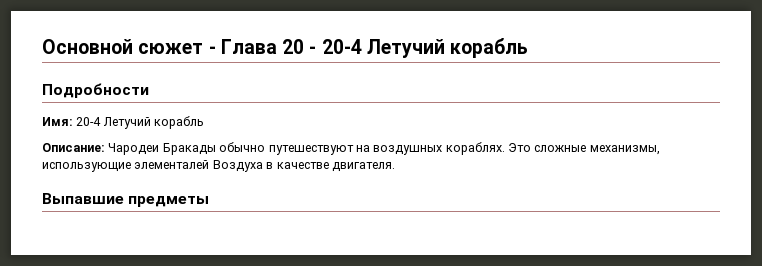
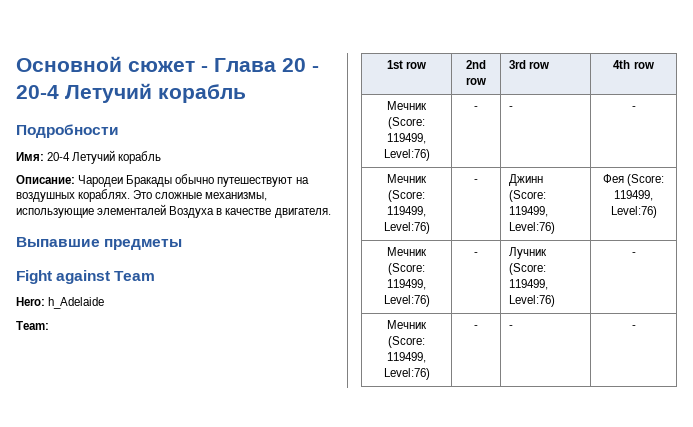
(210, 201) none -> [16,270,156,284] [16,297,105,309] [16,321,49,330] [386,60,427,69] [466,60,486,69] [466,77,486,85] [508,60,549,69] [613,60,654,69] [387,101,427,110] [388,117,425,129] [387,133,426,144] [383,149,430,161] [474,106,478,110] [508,106,513,110] [631,106,636,110] [387,174,427,183] [388,190,425,202] [387,206,426,217] [383,222,430,234] [474,179,478,183] [508,174,543,186] [508,190,546,202] [508,206,548,217] [508,222,555,234] [602,174,665,186] [614,190,653,201] [610,206,657,218] [387,247,427,256] [388,263,425,275] [387,279,426,290] [383,295,430,307] [474,252,478,256] [508,247,547,259] [508,263,546,275] [508,279,548,290] [508,295,555,307] [631,252,636,256] [387,320,427,329] [388,336,425,348] [387,352,426,363] [383,368,430,380] [474,325,478,329] [508,325,513,329] [631,325,636,329] // Fight against Team // Hero: h_Adelaide // Team: // 1st row | 2nd row | 3rd row | 4th row // Мечник (Score: 119499, Level:76) | - | - | - // Мечник (Score: 119499, Level:76) | - | Джинн (Score: 119499, Level:76) | Фея (Score: 119499, Level:76) // Мечник (Score: 119499, Level:76) | - | Лучник (Score: 119499, Level:76) | - // Мечник (Score: 119499, Level:76) | - | - | -

